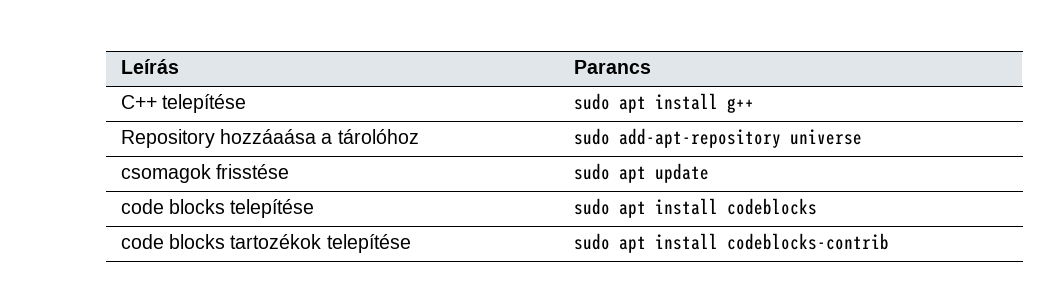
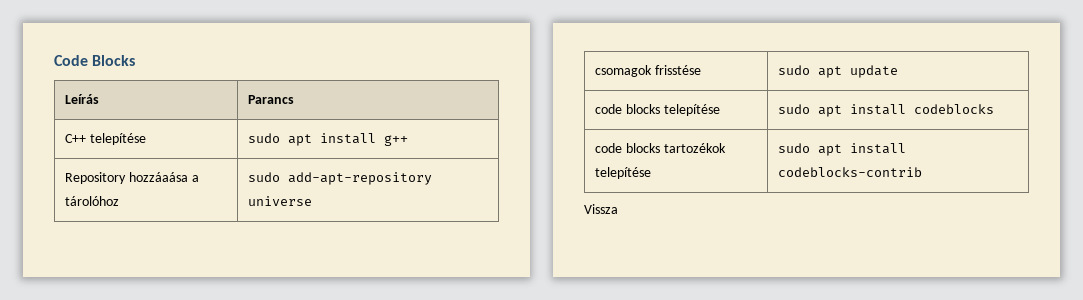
(120, 66) none -> [54,55,136,66] Code Blocks //
(889, 241) none -> [584,204,618,214] // Vissza

